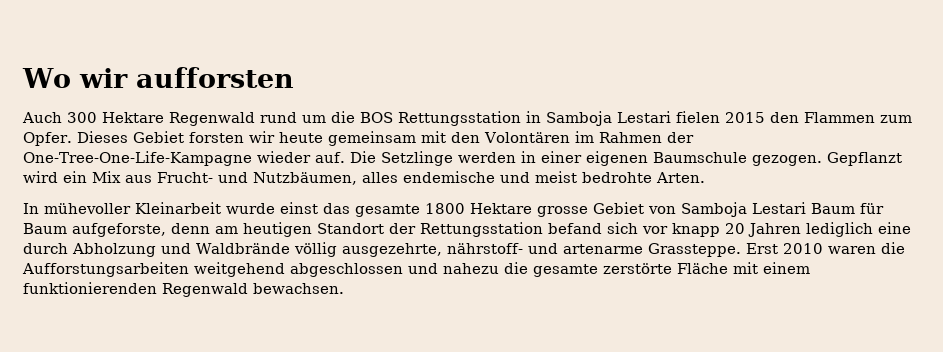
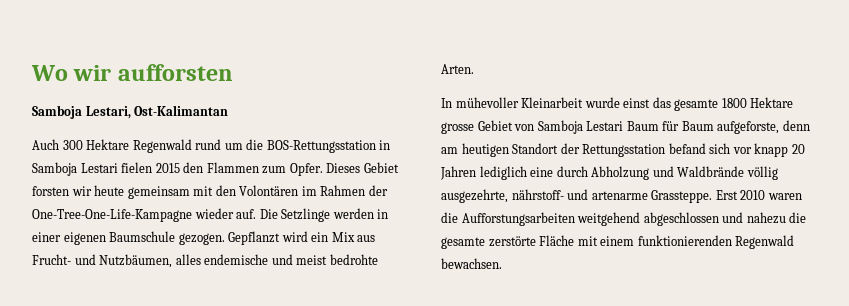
(294, 77) none -> [32,105,229,119] // Samboja Lestari, Ost-Kalimantan
[360,111,521,126] BOS Rettungsstation -> [266,140,376,153] BOS-Rettungsstation

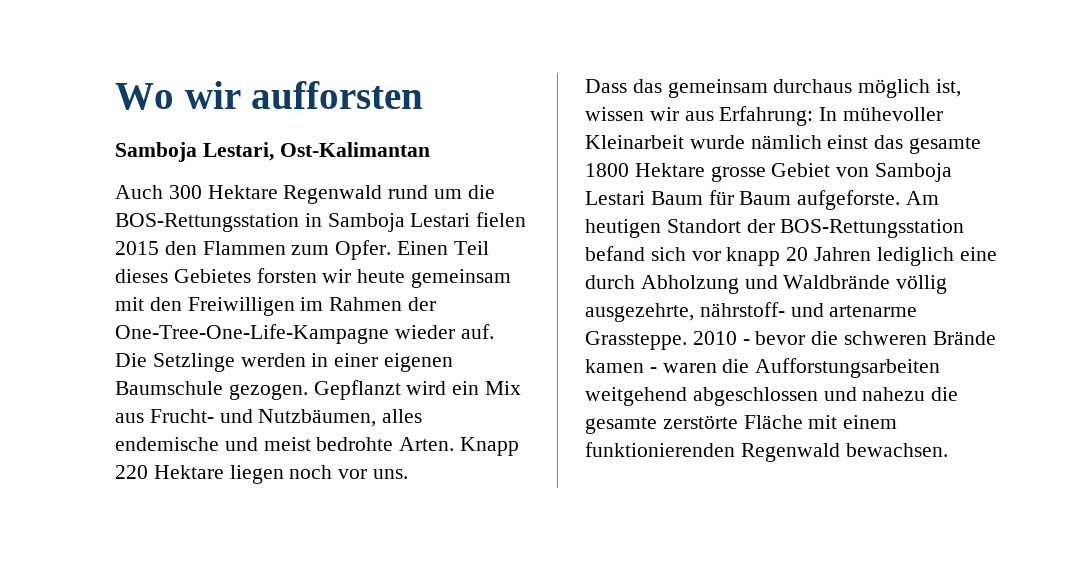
[326,162,399,173] Dieses Gebiet -> [397,241,489,255] [115,269,251,283] Einen Teil dieses Gebietes
[239,185,299,196] Volontären -> [187,297,295,316] Freiwilligen
(474, 69) // -> [460,437,520,456] [115,465,409,484] [585,79,962,98] [585,106,814,126] Knapp 220 Hektare liegen noch vor uns. // Dass das gemeinsam durchaus möglich ist, wissen wir aus Erfahrung:
(620, 102) none -> [750,135,822,149] nämlich
[717,120,810,134] [441,147,458,154] aufgeforste, denn am -> [797,190,940,210] aufgeforste. Am
[582,144,666,157] Rettungsstation -> [780,219,965,238] BOS-Rettungsstation
[715,190,766,200] Erst 2010 -> [692,331,996,345] [585,359,657,373] 2010 - bevor die schweren Brände kamen -

